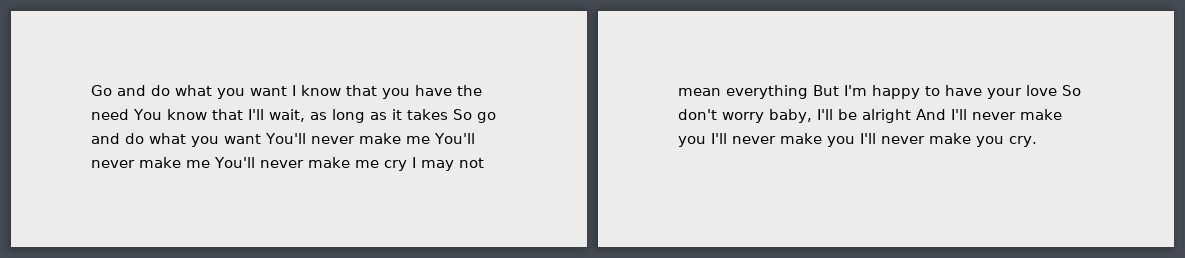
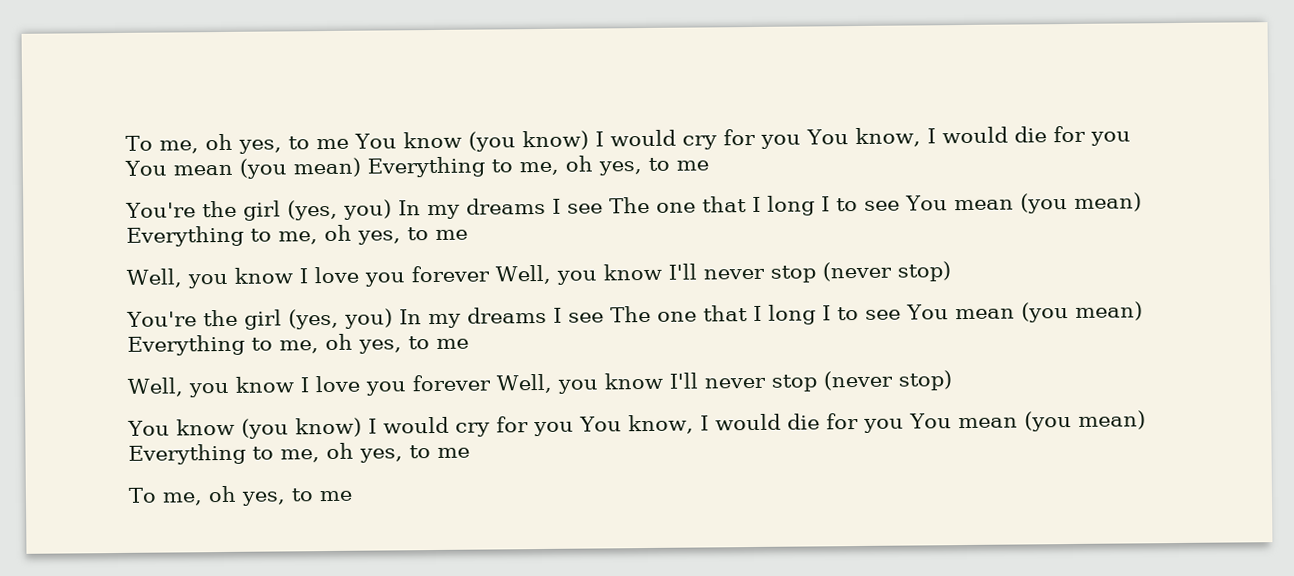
[91,85,482,99] [91,109,496,123] [91,133,475,147] [91,157,484,171] [678,85,1081,99] [678,109,1062,123] [678,133,1037,147] Go and do what you want I know that you have the need You know that I'll wait, as long as it takes So go and do what you want You'll never make me You'll never make me You'll never make me cry I may not mean everything But I'm happy to have your love So don't worry baby, I'll be alright And I'll never make you I'll never make you I'll never make you cry. -> [125,125,1131,154] [124,155,709,179] [125,192,1142,221] [126,224,468,247] [126,261,951,289] [126,301,1143,330] [127,333,469,356] [127,370,952,398] [127,410,1146,439] [128,442,470,465] [128,485,352,506] To me, oh yes, to me You know (you know) I would cry for you You know, I would die for you You mean (you mean) Everything to me, oh yes, to me // You're the girl (yes, you) In my dreams I see The one that I long I to see You mean (you mean) Everything to me, oh yes, to me // Well, you know I love you forever Well, you know I'll never stop (never stop) // You're the girl (yes, you) In my dreams I see The one that I long I to see You mean (you mean) Everything to me, oh yes, to me // Well, you know I love you forever Well, you know I'll never stop (never stop) // You know (you know) I would cry for you You know, I would die for you You mean (you mean) Everything to me, oh yes, to me // To me, oh yes, to me

